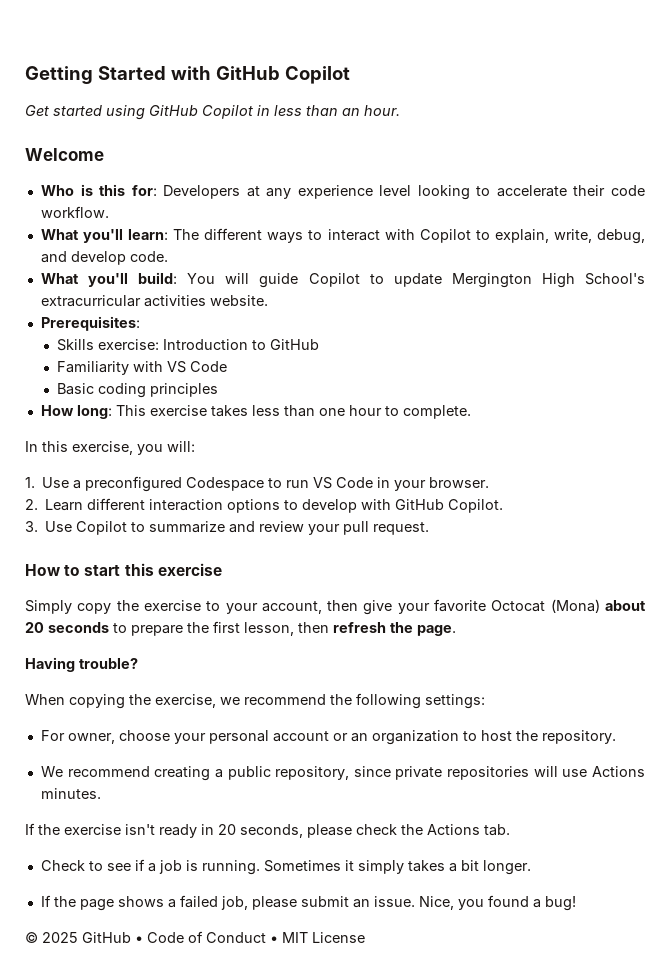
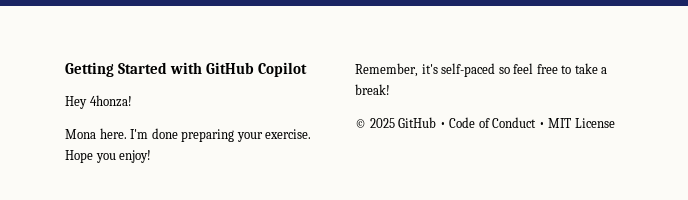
[25,105,400,120] [25,148,104,161] [40,184,645,200] [40,206,109,218] [40,228,645,244] [40,251,168,265] [40,272,645,288] [40,295,268,307] [40,316,140,331] [57,339,320,351] [57,361,228,375] [57,383,219,398] [40,405,471,419] [25,441,195,455] [25,476,490,492] [25,498,504,513] [25,521,430,535] [25,563,222,576] [25,599,646,615] [25,621,456,636] [25,657,138,672] [25,693,485,709] [40,730,616,745] [40,766,645,781] [40,788,101,799] [25,823,510,838] [40,859,531,875] [40,895,576,911] Get started using GitHub Copilot in less than an hour. // Welcome // Who is this for: Developers at any experience level looking to accelerate their code workflow. // What you'll learn: The different ways to interact with Copilot to explain, write, debug, and develop code. // What you'll build: You will guide Copilot to update Mergington High School's extracurricular activities website. // Prerequisites: // Skills exercise: Introduction to GitHub // Familiarity with VS Code // Basic coding principles // How long: This exercise takes less than one hour to complete. // In this exercise, you will: // 1. Use a preconfigured Codespace to run VS Code in your browser. // 2. Learn different interaction options to develop with GitHub Copilot. // 3. Use Copilot to summarize and review your pull request. // How to start this exercise // Simply copy the exercise to your account, then give your favorite Octocat (Mona) about 20 seconds to prepare the first lesson, then refresh the page. // Having trouble? // When copying the exercise, we recommend the following settings: // For owner, choose your personal account or an organization to host the repository. // We recommend creating a public repository, since private repositories will use Actions minutes. // If the exercise isn't ready in 20 seconds, please check the Actions tab. // Check to see if a job is running. Sometimes it simply takes a bit longer. // If the page shows a failed job, please submit an issue. Nice, you found a bug! -> [65,95,132,109] [65,128,312,142] [65,150,152,163] [355,63,608,77] [355,84,390,95] Hey 4honza! // Mona here. I'm done preparing your exercise. Hope you enjoy! // Remember, it's self-paced so feel free to take a break!

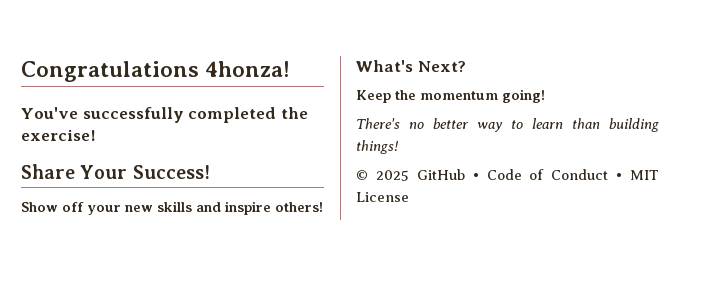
[65,62,308,77] [65,95,132,109] [65,128,312,142] [65,150,152,163] [355,63,608,77] [355,84,390,95] Getting Started with GitHub Copilot // Hey 4honza! // Mona here. I'm done preparing your exercise. Hope you enjoy! // Remember, it's self-paced so feel free to take a break! -> [21,61,291,82] [21,107,308,123] [21,129,95,141] [21,164,210,179] [21,201,323,215] [356,60,466,72] [356,89,545,103] [356,118,659,132] [356,140,399,154] Congratulations 4honza! // You've successfully completed the exercise! // Share Your Success! // Show off your new skills and inspire others! // What's Next? // Keep the momentum going! // There's no better way to learn than building things!

